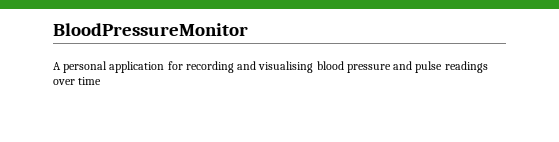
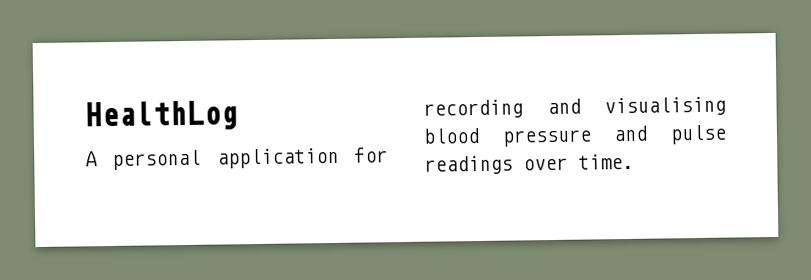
[53,23,248,36] BloodPressureMonitor -> [84,100,238,132] HealthLog
[78,77,102,85] time -> [578,153,634,170] time.

